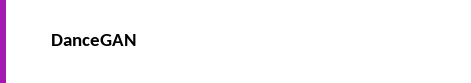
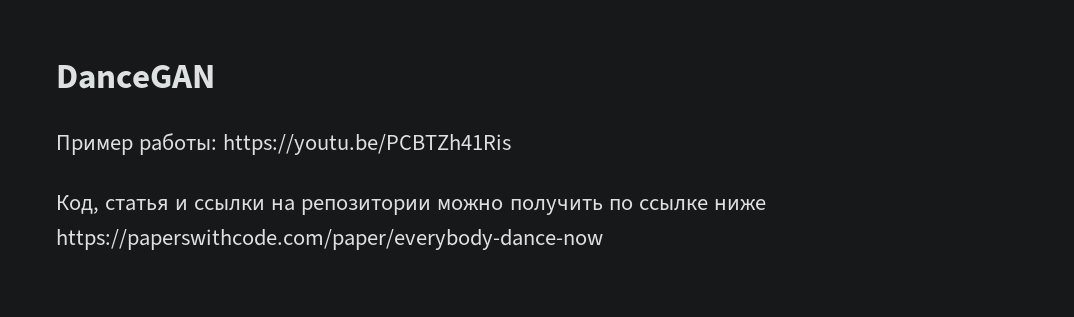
(137, 40) none -> [56,133,512,155] [56,195,766,215] [56,229,603,250] // Пример работы: https://youtu.be/PCBTZh41Ris // Код, статья и ссылки на репозитории можно получить по ссылке ниже https://paperswithcode.com/paper/everybody-dance-now

